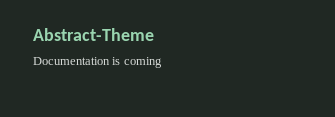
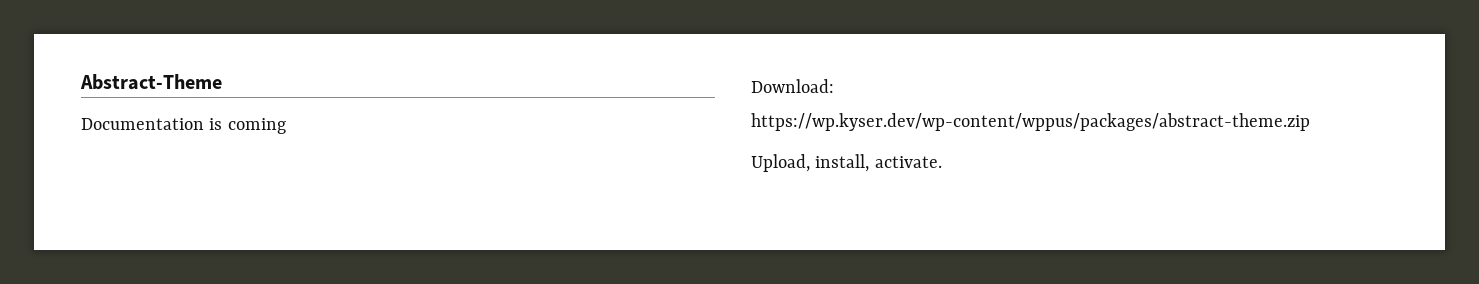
(162, 62) none -> [751,79,834,93] [751,113,1310,131] [751,154,942,172] // Download: https://wp.kyser.dev/wp-content/wppus/packages/abstract-theme.zip // Upload, install, activate.

